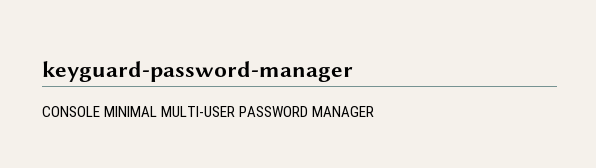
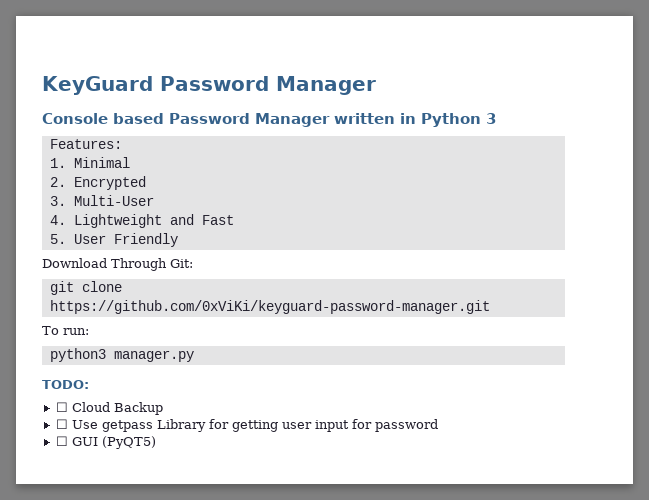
[42,61,353,82] [42,106,375,117] keyguard-password-manager // CONSOLE MINIMAL MULTI-USER PASSWORD MANAGER -> [42,76,376,95] [42,113,496,127] [49,139,122,149] [49,157,130,168] [49,176,146,190] [49,195,154,206] [49,214,234,228] [49,233,178,247] [42,258,193,271] [49,281,122,295] [49,300,490,314] [42,326,89,335] [49,348,194,362] [42,380,89,389] [55,402,163,415] [55,419,438,432] [55,436,156,449] KeyGuard Password Manager // Console based Password Manager written in Python 3 // Features: // 1. Minimal // 2. Encrypted // 3. Multi-User // 4. Lightweight and Fast // 5. User Friendly // Download Through Git: // git clone https://github.com/0xViKi/keyguard-password-manager.git // To run: // python3 manager.py // TODO: // ☐ Cloud Backup // ☐ Use getpass Library for getting user input for password // ☐ GUI (PyQT5)

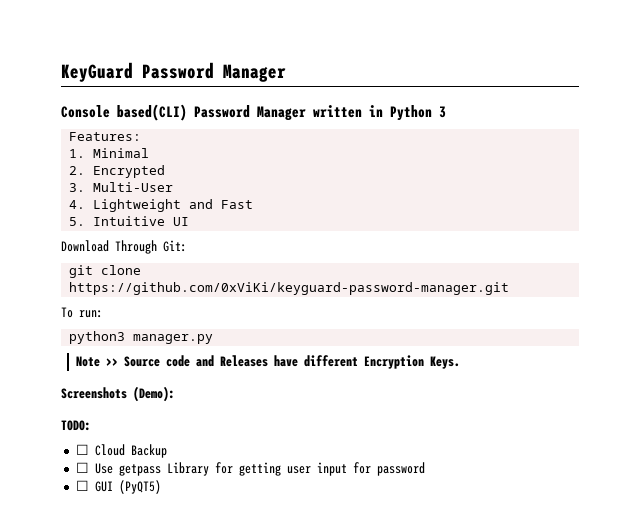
[113,113,164,124] based -> [117,104,187,121] based(CLI)
[73,233,178,247] User Friendly -> [93,216,190,226] Intuitive UI
(194, 356) none -> [76,355,461,369] [61,386,175,402] // Note >> Source code and Releases have different Encryption Keys. // Screenshots (Demo):

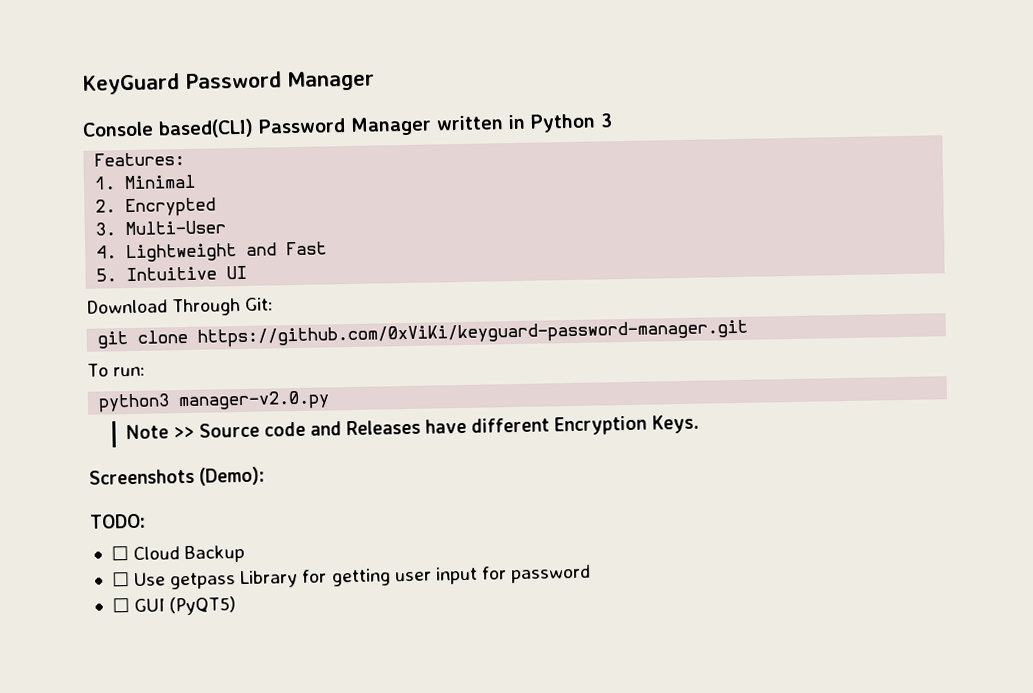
[133,334,214,344] manager.py -> [178,390,331,412] manager-v2.0.py

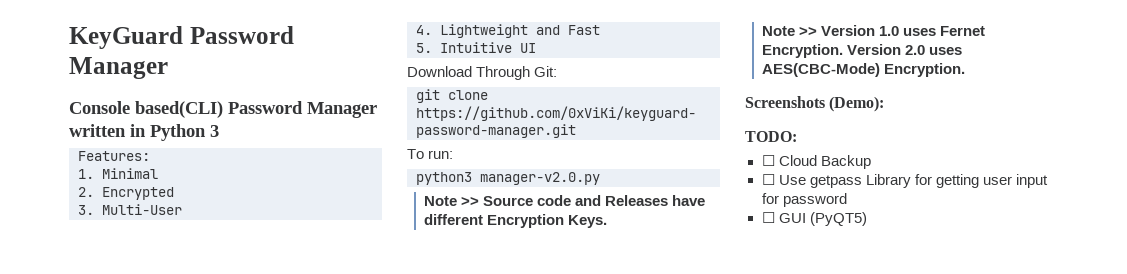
(699, 424) none -> [762,25,986,36] [762,44,963,58] [762,63,966,77] // Note >> Version 1.0 uses Fernet Encryption. Version 2.0 uses AES(CBC-Mode) Encryption.

